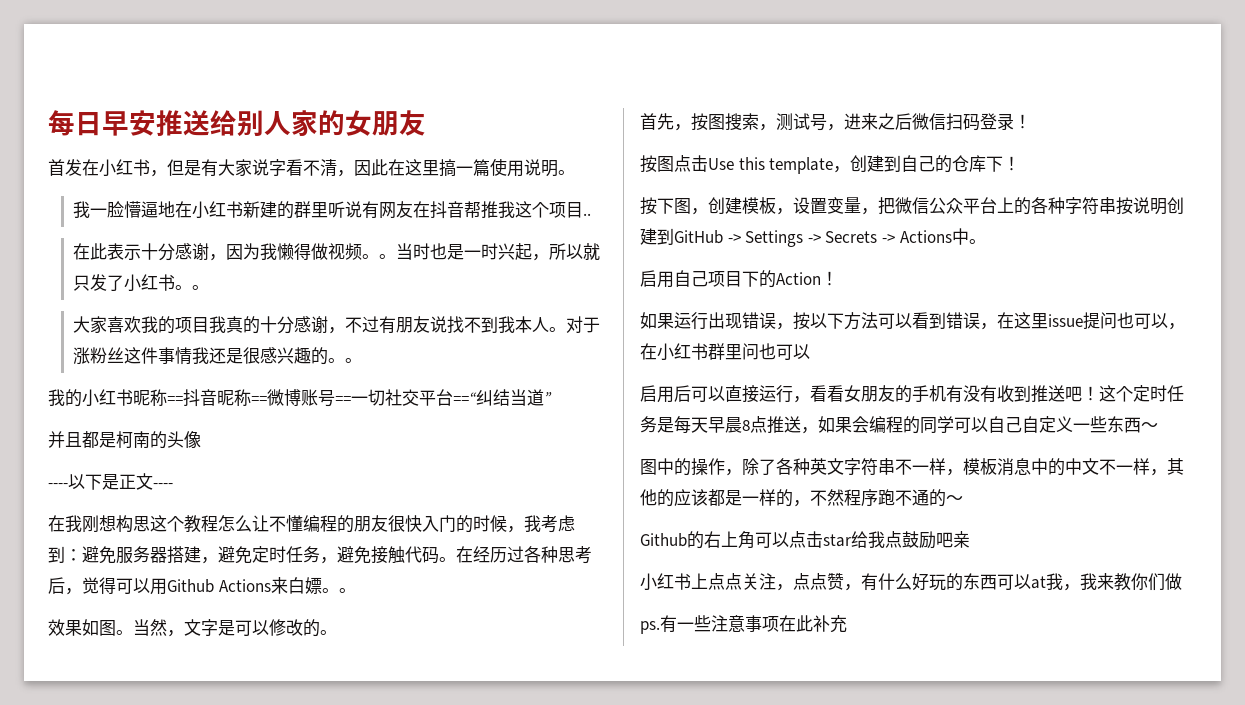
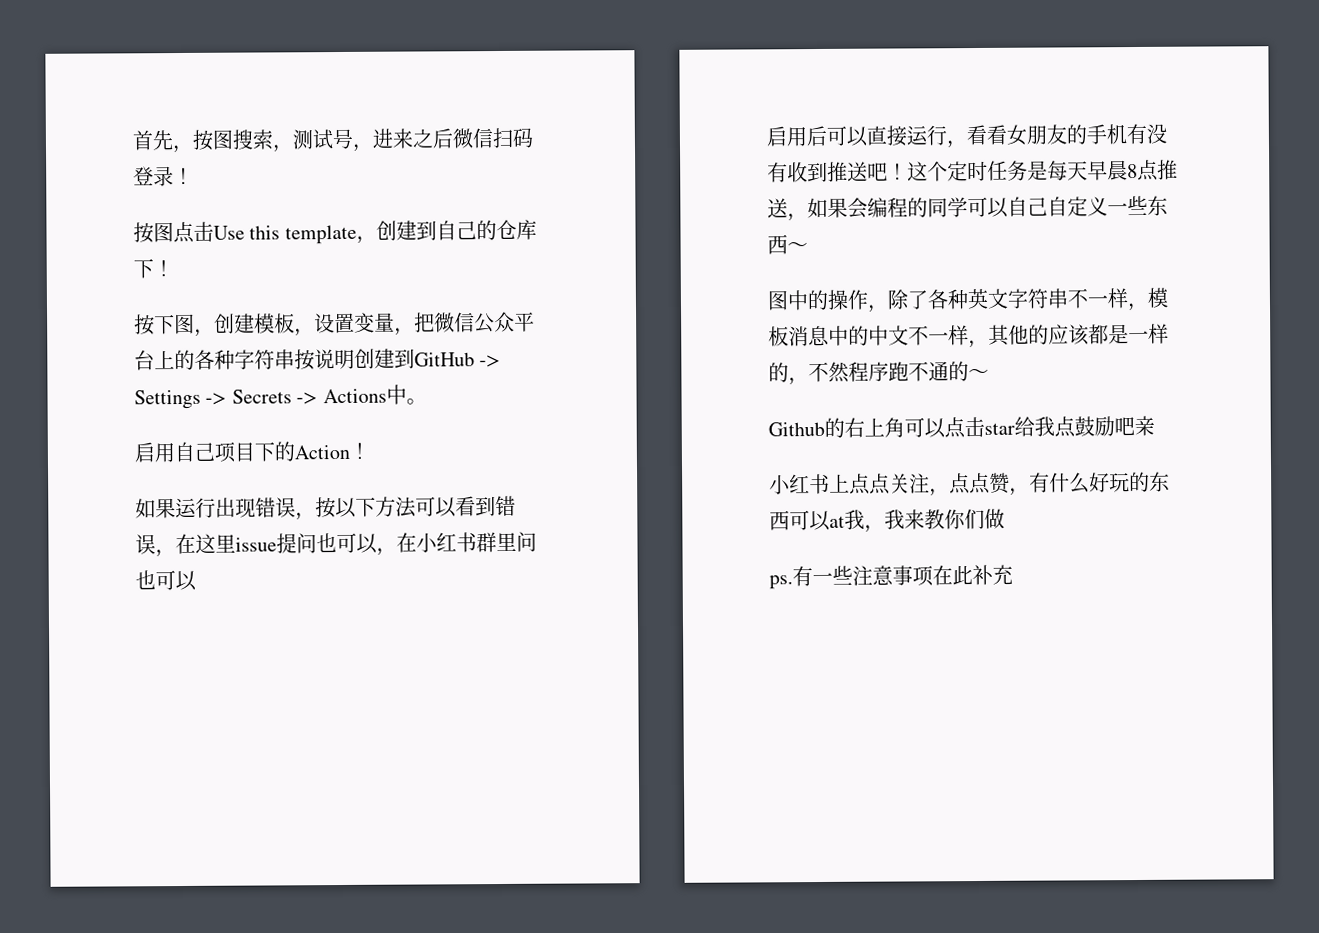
[48,110,426,137] [48,158,575,177] [73,201,592,219] [73,243,601,261] [73,274,210,292] [73,316,601,334] [73,347,363,365] [48,389,552,407] [48,431,201,449] [48,473,173,490] [48,515,575,533] [48,546,592,564] [48,577,356,595] [48,619,337,637] 每日早安推送给别人家的女朋友 // 首发在小红书，但是有大家说字看不清，因此在这里搞一篇使用说明。 // 我一脸懵逼地在小红书新建的群里听说有网友在抖音帮推我这个项目.. // 在此表示十分感谢，因为我懒得做视频。。当时也是一时兴起，所以就只发了小红书。。 // 大家喜欢我的项目我真的十分感谢，不过有朋友说找不到我本人。对于涨粉丝这件事情我还是很感兴趣的。。 // 我的小红书昵称==抖音昵称==微博账号==一切社交平台==“纠结当道” // 并且都是柯南的头像 // ----以下是正文---- // 在我刚想构思这个教程怎么让不懂编程的朋友很快入门的时候，我考虑到：避免服务器搭建，避免定时任务，避免接触代码。在经历过各种思考后，觉得可以用Github Actions来白嫖。。 // 效果如图。当然，文字是可以修改的。 // -> (132, 140) none

